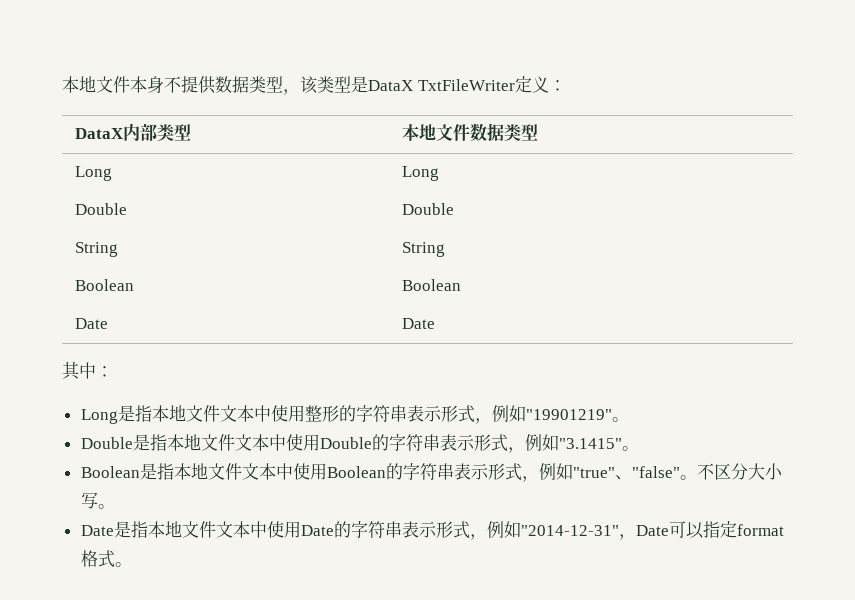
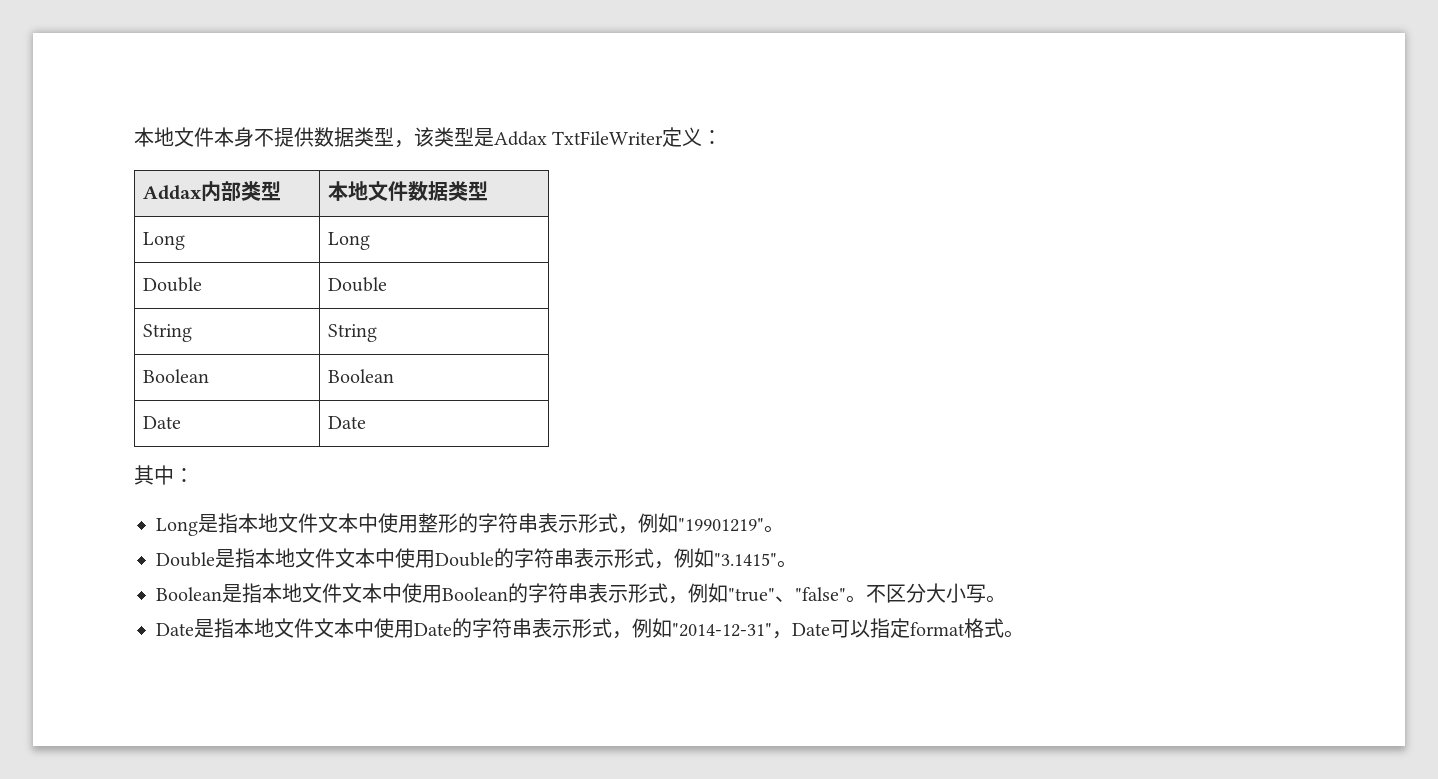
[368,80,413,91] DataX -> [494,131,547,146] Addax
[74,128,124,139] DataX -> [143,185,203,200] Addax

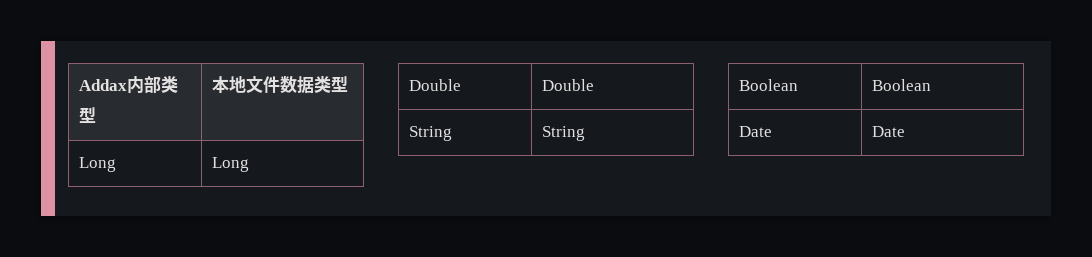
[134,127,723,148] 本地文件本身不提供数据类型，该类型是Addax TxtFileWriter定义： // -> (78, 85) none
[134,465,194,485] [156,513,784,536] [156,548,797,569] [156,583,1006,604] [156,618,1024,639] // 其中： // Long是指本地文件文本中使用整形的字符串表示形式，例如"19901219"。 // Double是指本地文件文本中使用Double的字符串表示形式，例如"3.1415"。 // Boolean是指本地文件文本中使用Boolean的字符串表示形式，例如"true"、"false"。不区分大小写。 // Date是指本地文件文本中使用Date的字符串表示形式，例如"2014-12-31"，Date可以指定format格式。 -> (905, 131) none

